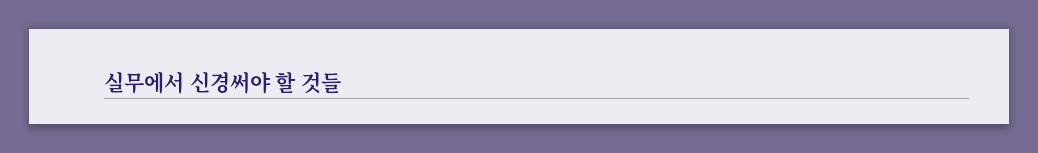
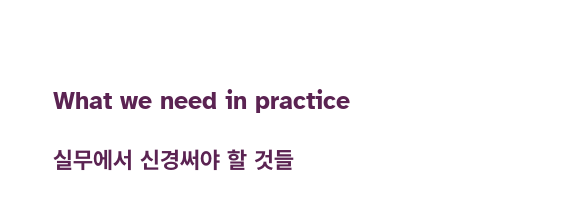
(104, 82) none -> [53,89,350,113] What we need in practice //

